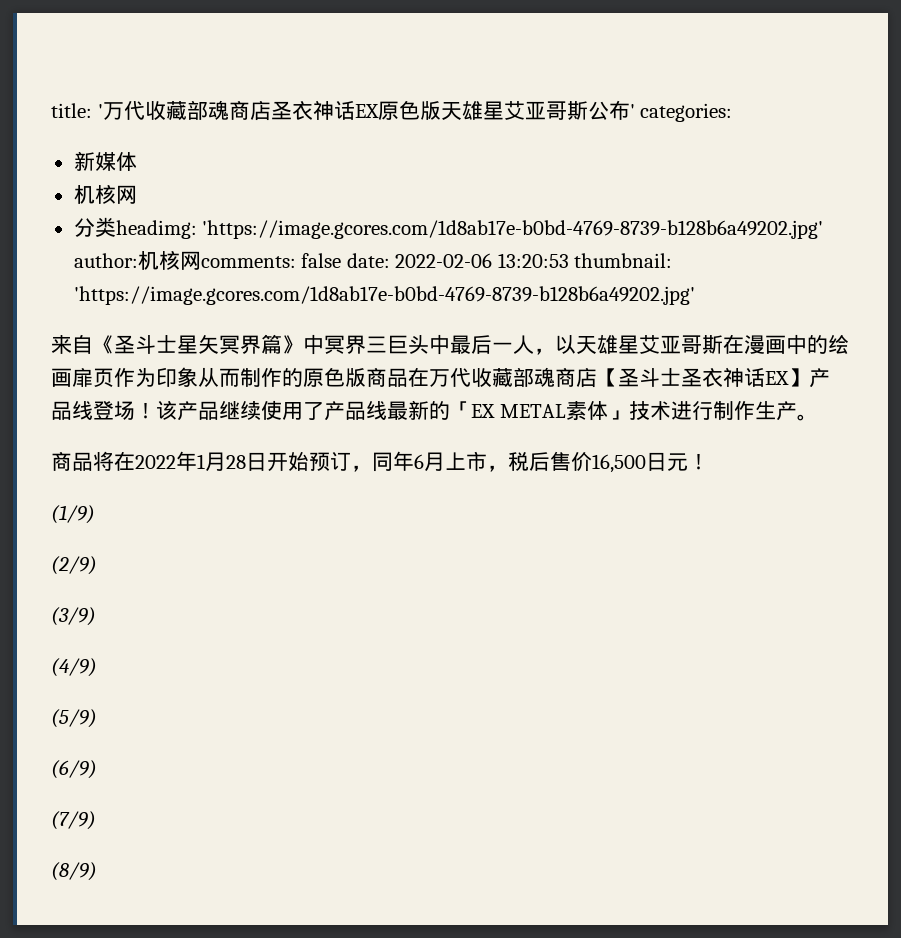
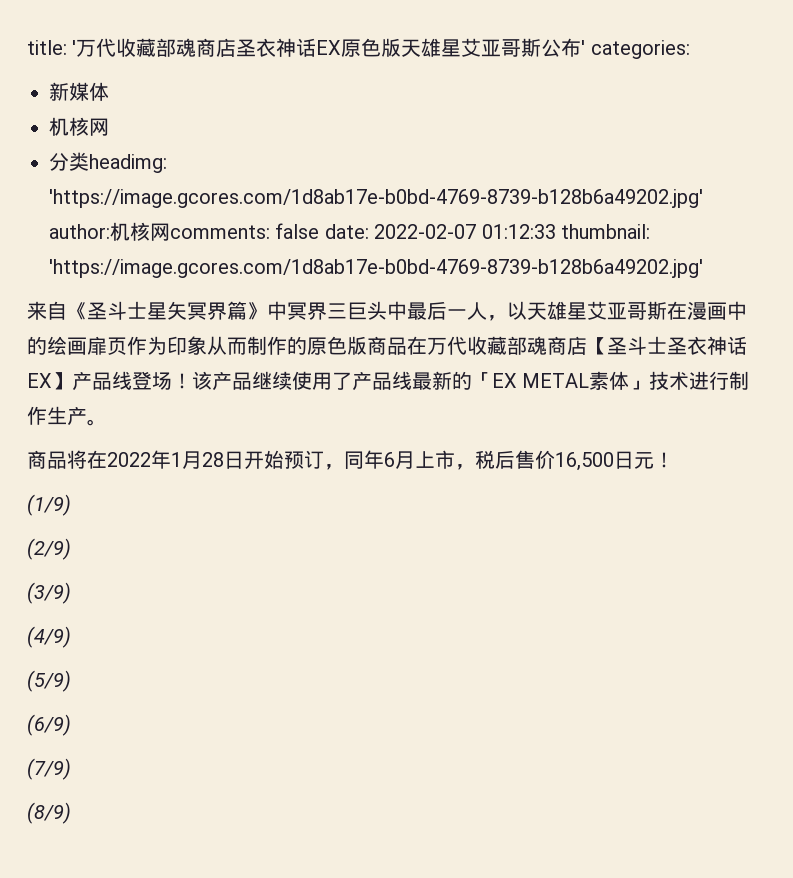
[395,253,569,268] 2022-02-06 13:20:53 -> [374,224,556,239] 2022-02-07 01:12:33

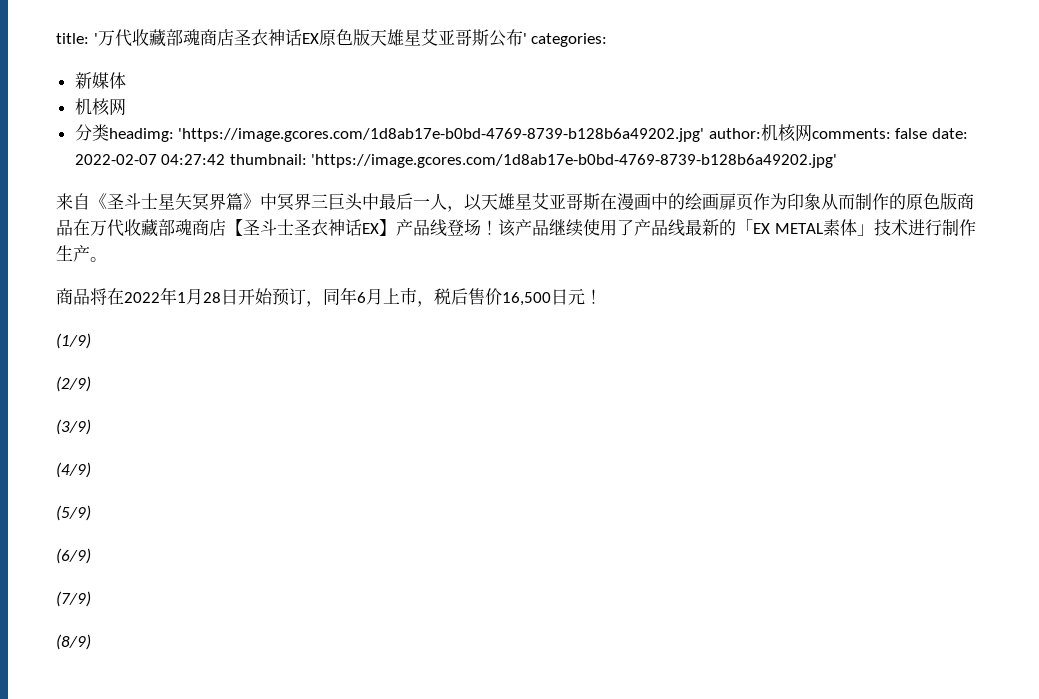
[481,224,556,239] 01:12:33 -> [161,154,226,165] 04:27:42

